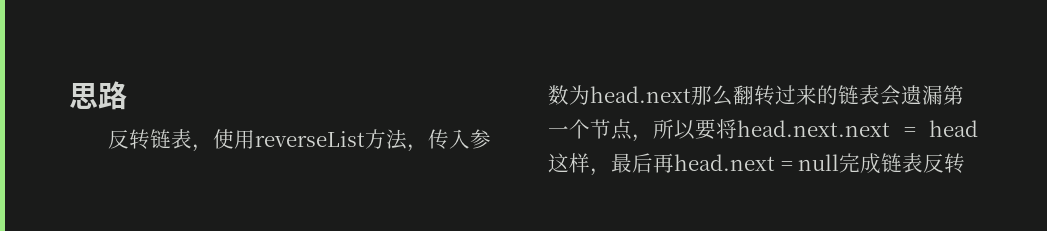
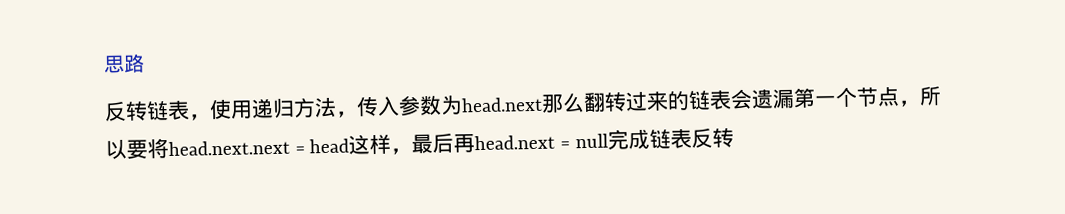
[254,131,365,147] reverseList -> [251,97,295,119] 递归

